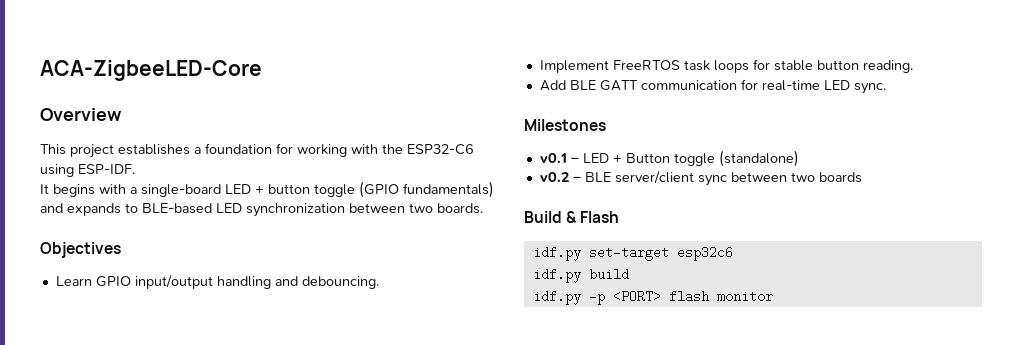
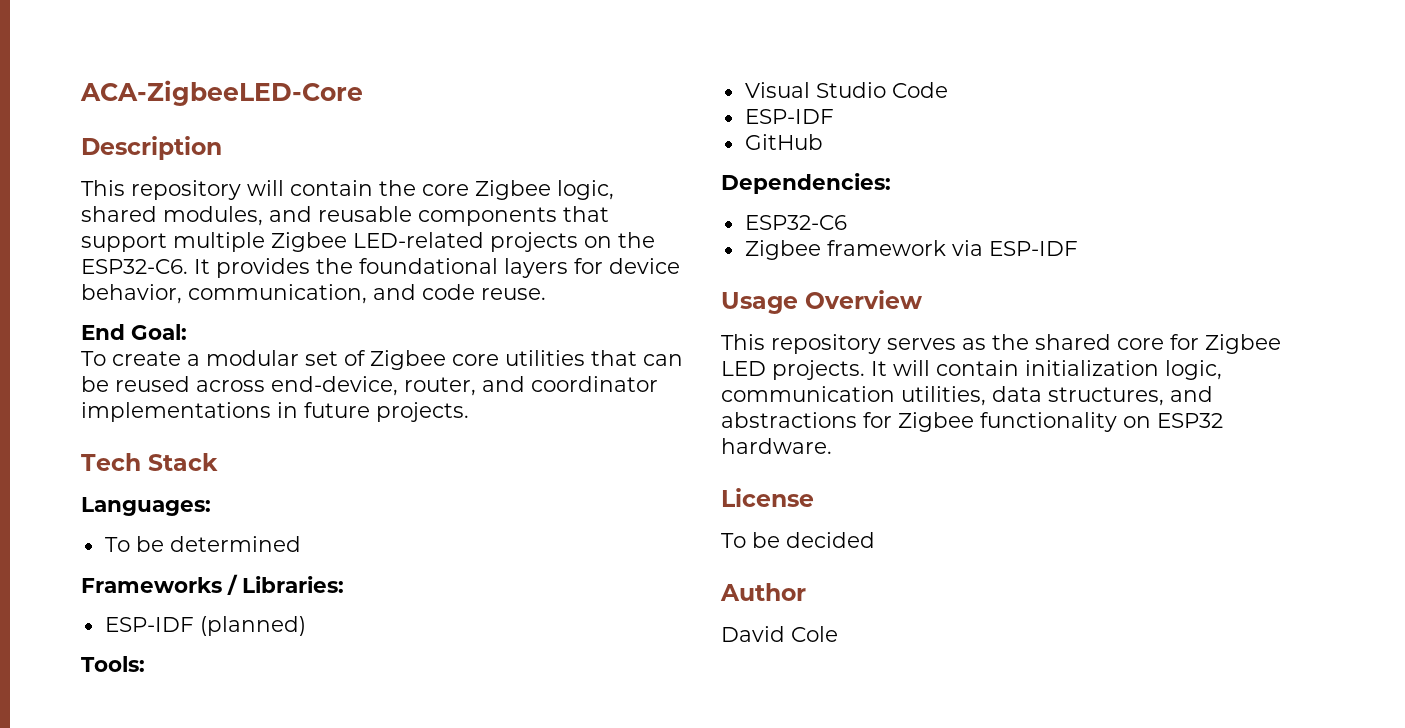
[40,108,122,121] [40,143,474,158] [40,164,135,177] [40,181,494,198] [40,203,483,217] [40,242,121,258] [55,275,379,289] [539,59,913,73] [539,79,886,94] [524,119,606,131] [539,150,799,167] [539,171,862,186] [524,211,620,223] [532,246,733,261] [532,268,629,283] [532,290,773,305] Overview // This project establishes a foundation for working with the ESP32-C6 using ESP-IDF. // It begins with a single-board LED + button toggle (GPIO fundamentals) and expands to BLE-based LED synchronization between two boards. // Objectives // Learn GPIO input/output handling and debouncing. // Implement FreeRTOS task loops for stable button reading. // Add BLE GATT communication for real-time LED sync. // Milestones // v0.1 – LED + Button toggle (standalone) // v0.2 – BLE server/client sync between two boards // Build & Flash // idf.py set-target esp32c6 // idf.py build // idf.py -p <PORT> flash monitor -> [81,136,222,160] [81,180,614,200] [81,206,609,226] [81,232,655,252] [81,258,680,278] [81,284,546,304] [81,324,187,340] [81,350,683,370] [81,376,658,396] [81,402,469,422] [81,453,218,471] [81,497,211,516] [104,536,301,552] [81,574,344,595] [104,616,306,636] [81,656,145,672] [744,82,948,98] [744,109,834,124] [744,134,823,150] [721,173,891,194] [744,215,847,230] [744,240,1078,260] [721,290,922,314] [721,334,1281,354] [721,360,1222,380] [721,386,1213,406] [721,412,1223,432] [721,438,832,454] [721,488,814,507] [721,532,875,548] [720,583,806,601] [721,626,838,642] Description // This repository will contain the core Zigbee logic, shared modules, and reusable components that support multiple Zigbee LED-related projects on the ESP32-C6. It provides the foundational layers for device behavior, communication, and code reuse. // End Goal: // To create a modular set of Zigbee core utilities that can be reused across end-device, router, and coordinator implementations in future projects. // Tech Stack // Languages: // To be determined // Frameworks / Libraries: // ESP-IDF (planned) // Tools: // Visual Studio Code // ESP-IDF // GitHub // Dependencies: // ESP32-C6 // Zigbee framework via ESP-IDF // Usage Overview // This repository serves as the shared core for Zigbee LED projects. It will contain initialization logic, communication utilities, data structures, and abstractions for Zigbee functionality on ESP32 hardware. // License // To be decided // Author // David Cole

